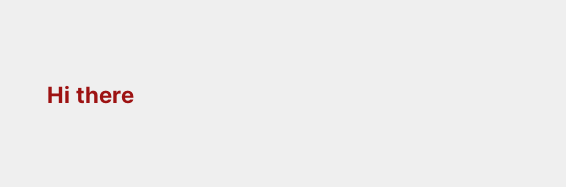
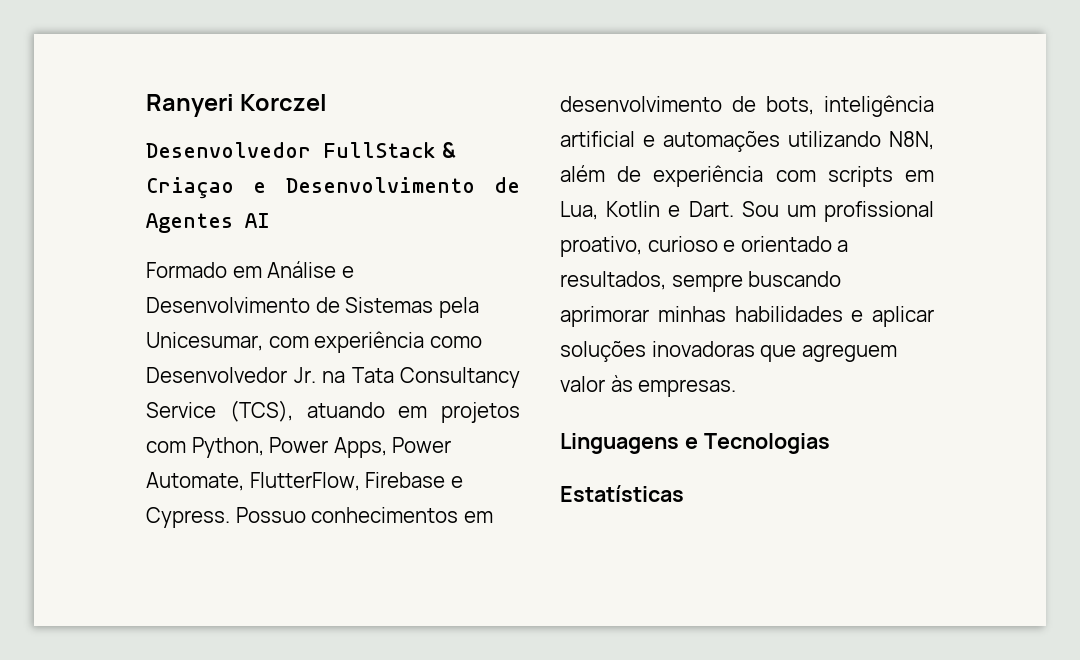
[47,85,135,104] Hi there -> [146,94,328,117] [146,142,456,158] [146,177,520,199] [146,213,270,233] [146,261,354,278] [146,297,479,318] [146,331,482,353] [146,367,520,388] [146,400,520,423] [146,437,452,458] [146,472,463,491] [146,507,493,528] [560,95,934,117] [560,131,934,152] [560,165,934,187] [560,201,934,222] [560,236,849,257] [560,271,842,292] [560,306,934,327] [560,341,897,362] [560,375,737,397] [560,433,830,454] [560,485,684,502] Ranyeri Korczel // Desenvolvedor FullStack & Criaçao e Desenvolvimento de Agentes AI // Formado em Análise e Desenvolvimento de Sistemas pela Unicesumar, com experiência como Desenvolvedor Jr. na Tata Consultancy Service (TCS), atuando em projetos com Python, Power Apps, Power Automate, FlutterFlow, Firebase e Cypress. Possuo conhecimentos em desenvolvimento de bots, inteligência artificial e automações utilizando N8N, além de experiência com scripts em Lua, Kotlin e Dart. Sou um profissional proativo, curioso e orientado a resultados, sempre buscando aprimorar minhas habilidades e aplicar soluções inovadoras que agreguem valor às empresas. // Linguagens e Tecnologias // Estatísticas

